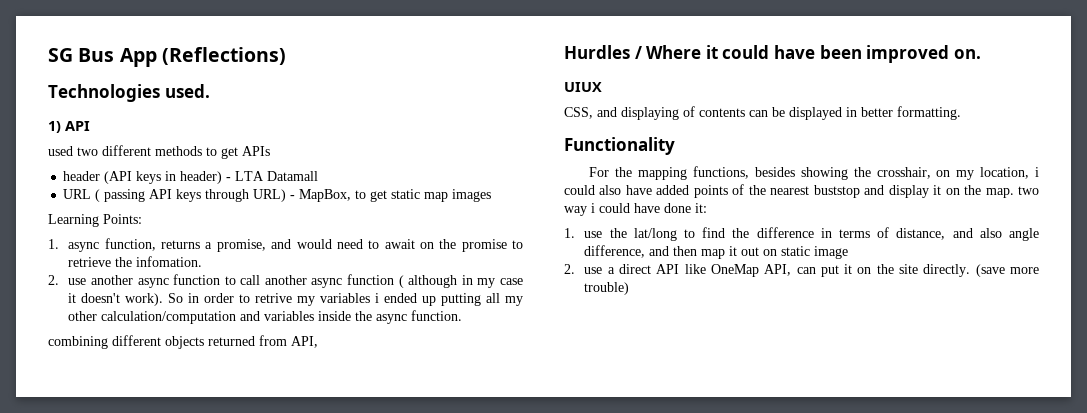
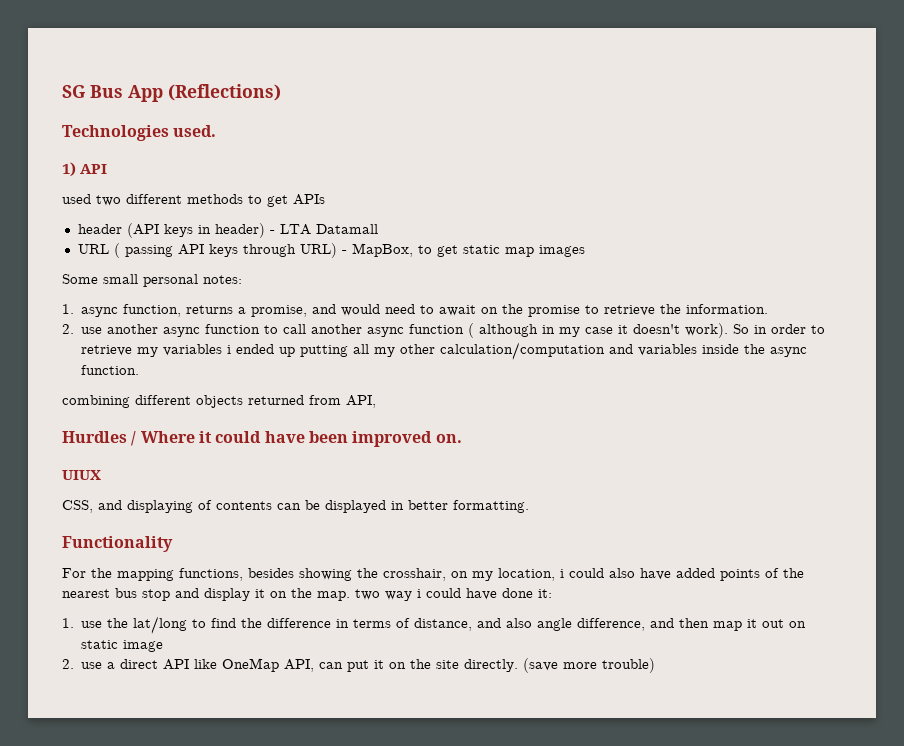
[48,214,142,227] Learning Points: -> [62,274,242,287] Some small personal notes:
[136,256,203,267] infomation. -> [686,304,769,314] information.
[255,293,293,303] retrive -> [81,345,133,356] retrieve
[813,185,860,198] buststop -> [115,588,170,601] bus stop

